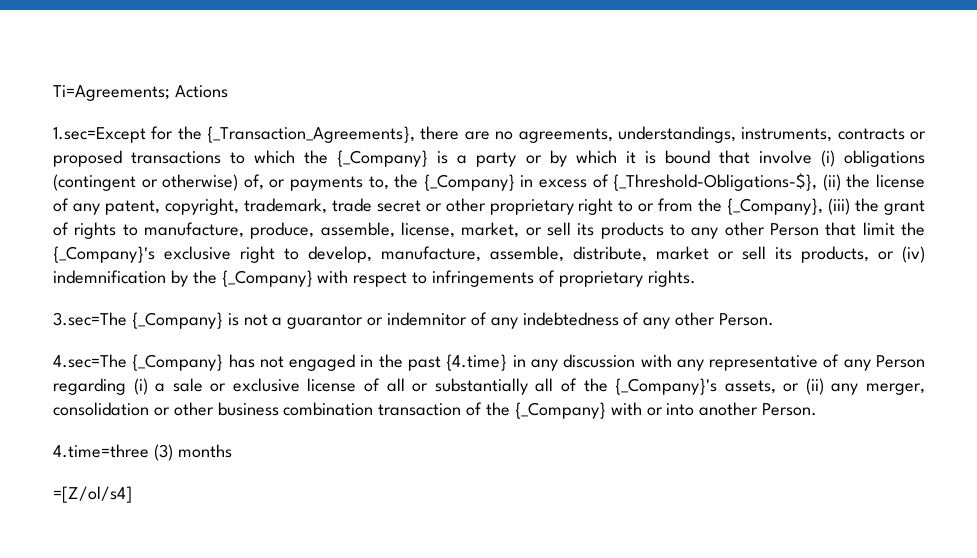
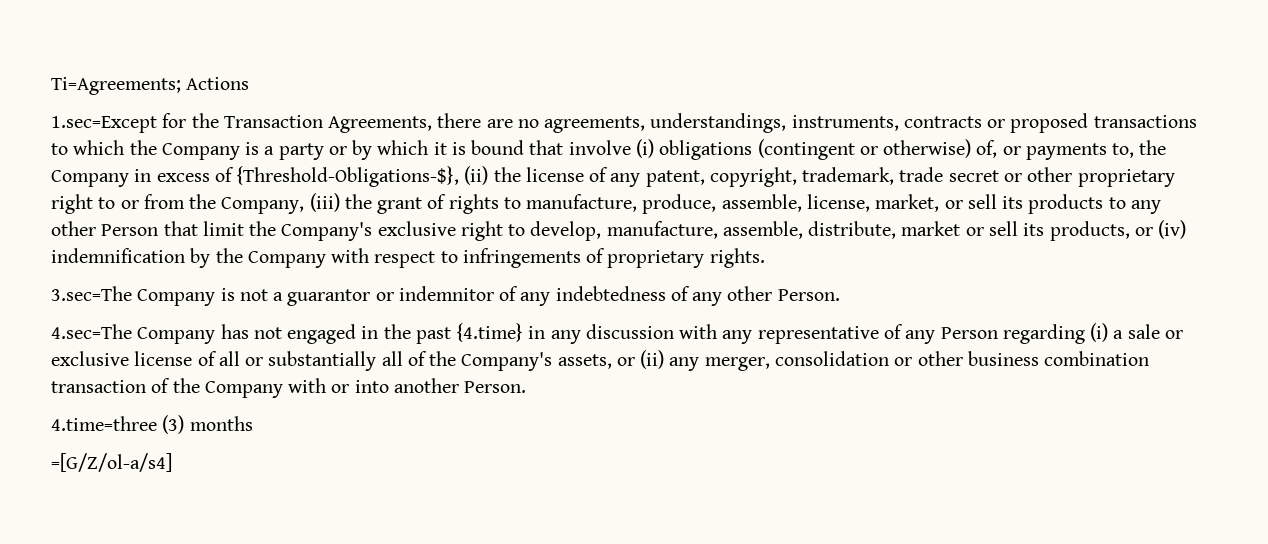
[207,126,416,143] {_Transaction_Agreements}, -> [223,115,433,133] Transaction Agreements,
[337,150,429,167] {_Company} -> [161,143,240,160] Company
[423,174,515,191] {_Company} -> [51,170,129,187] Company
[613,173,818,191] {_Threshold-Obligations-$}, -> [236,166,460,187] {Threshold-Obligations-$},
[727,198,824,215] {_Company}, -> [221,197,305,214] Company,
[53,246,155,263] {_Company}'s -> [281,222,373,241] Company's
[221,270,313,287] {_Company} -> [247,251,326,268] Company
[131,312,223,329] {_Company} -> [137,289,216,306] Company
[132,354,224,371] {_Company} -> [137,327,216,344] Company
[615,378,718,395] {_Company}'s -> [461,352,553,371] Company's
[514,402,606,419] {_Company} -> [204,381,283,398] Company
[53,486,132,503] =[Z/ol/s4] -> [51,453,172,472] =[G/Z/ol-a/s4]

